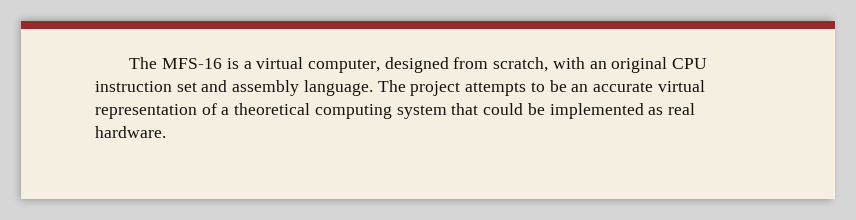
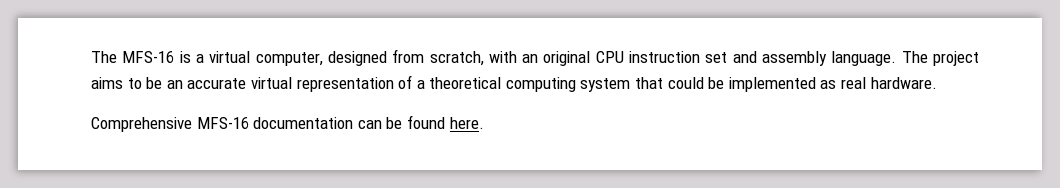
[465,82,527,96] attempts -> [91,77,123,89] aims
(166, 132) none -> [91,115,484,132] // Comprehensive MFS-16 documentation can be found here.

